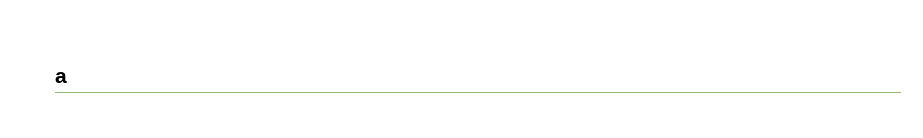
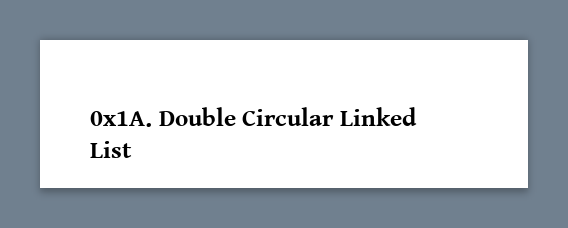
[55,72,67,83] a -> [90,107,417,127] [90,141,132,158] 0x1A. Double Circular Linked List

